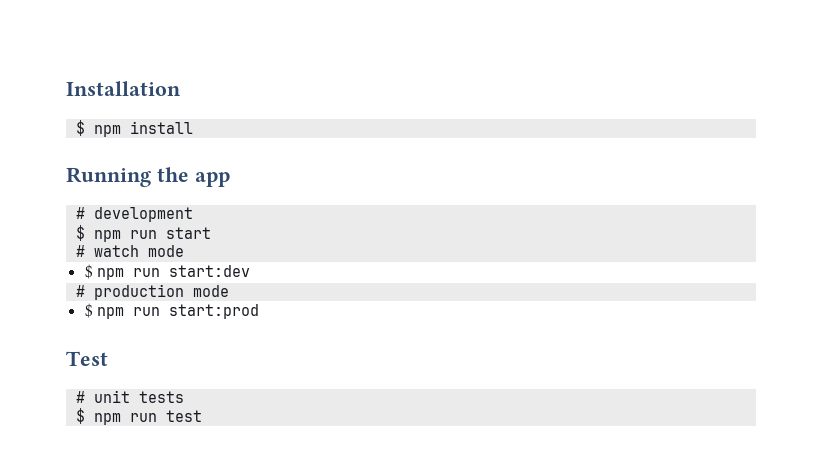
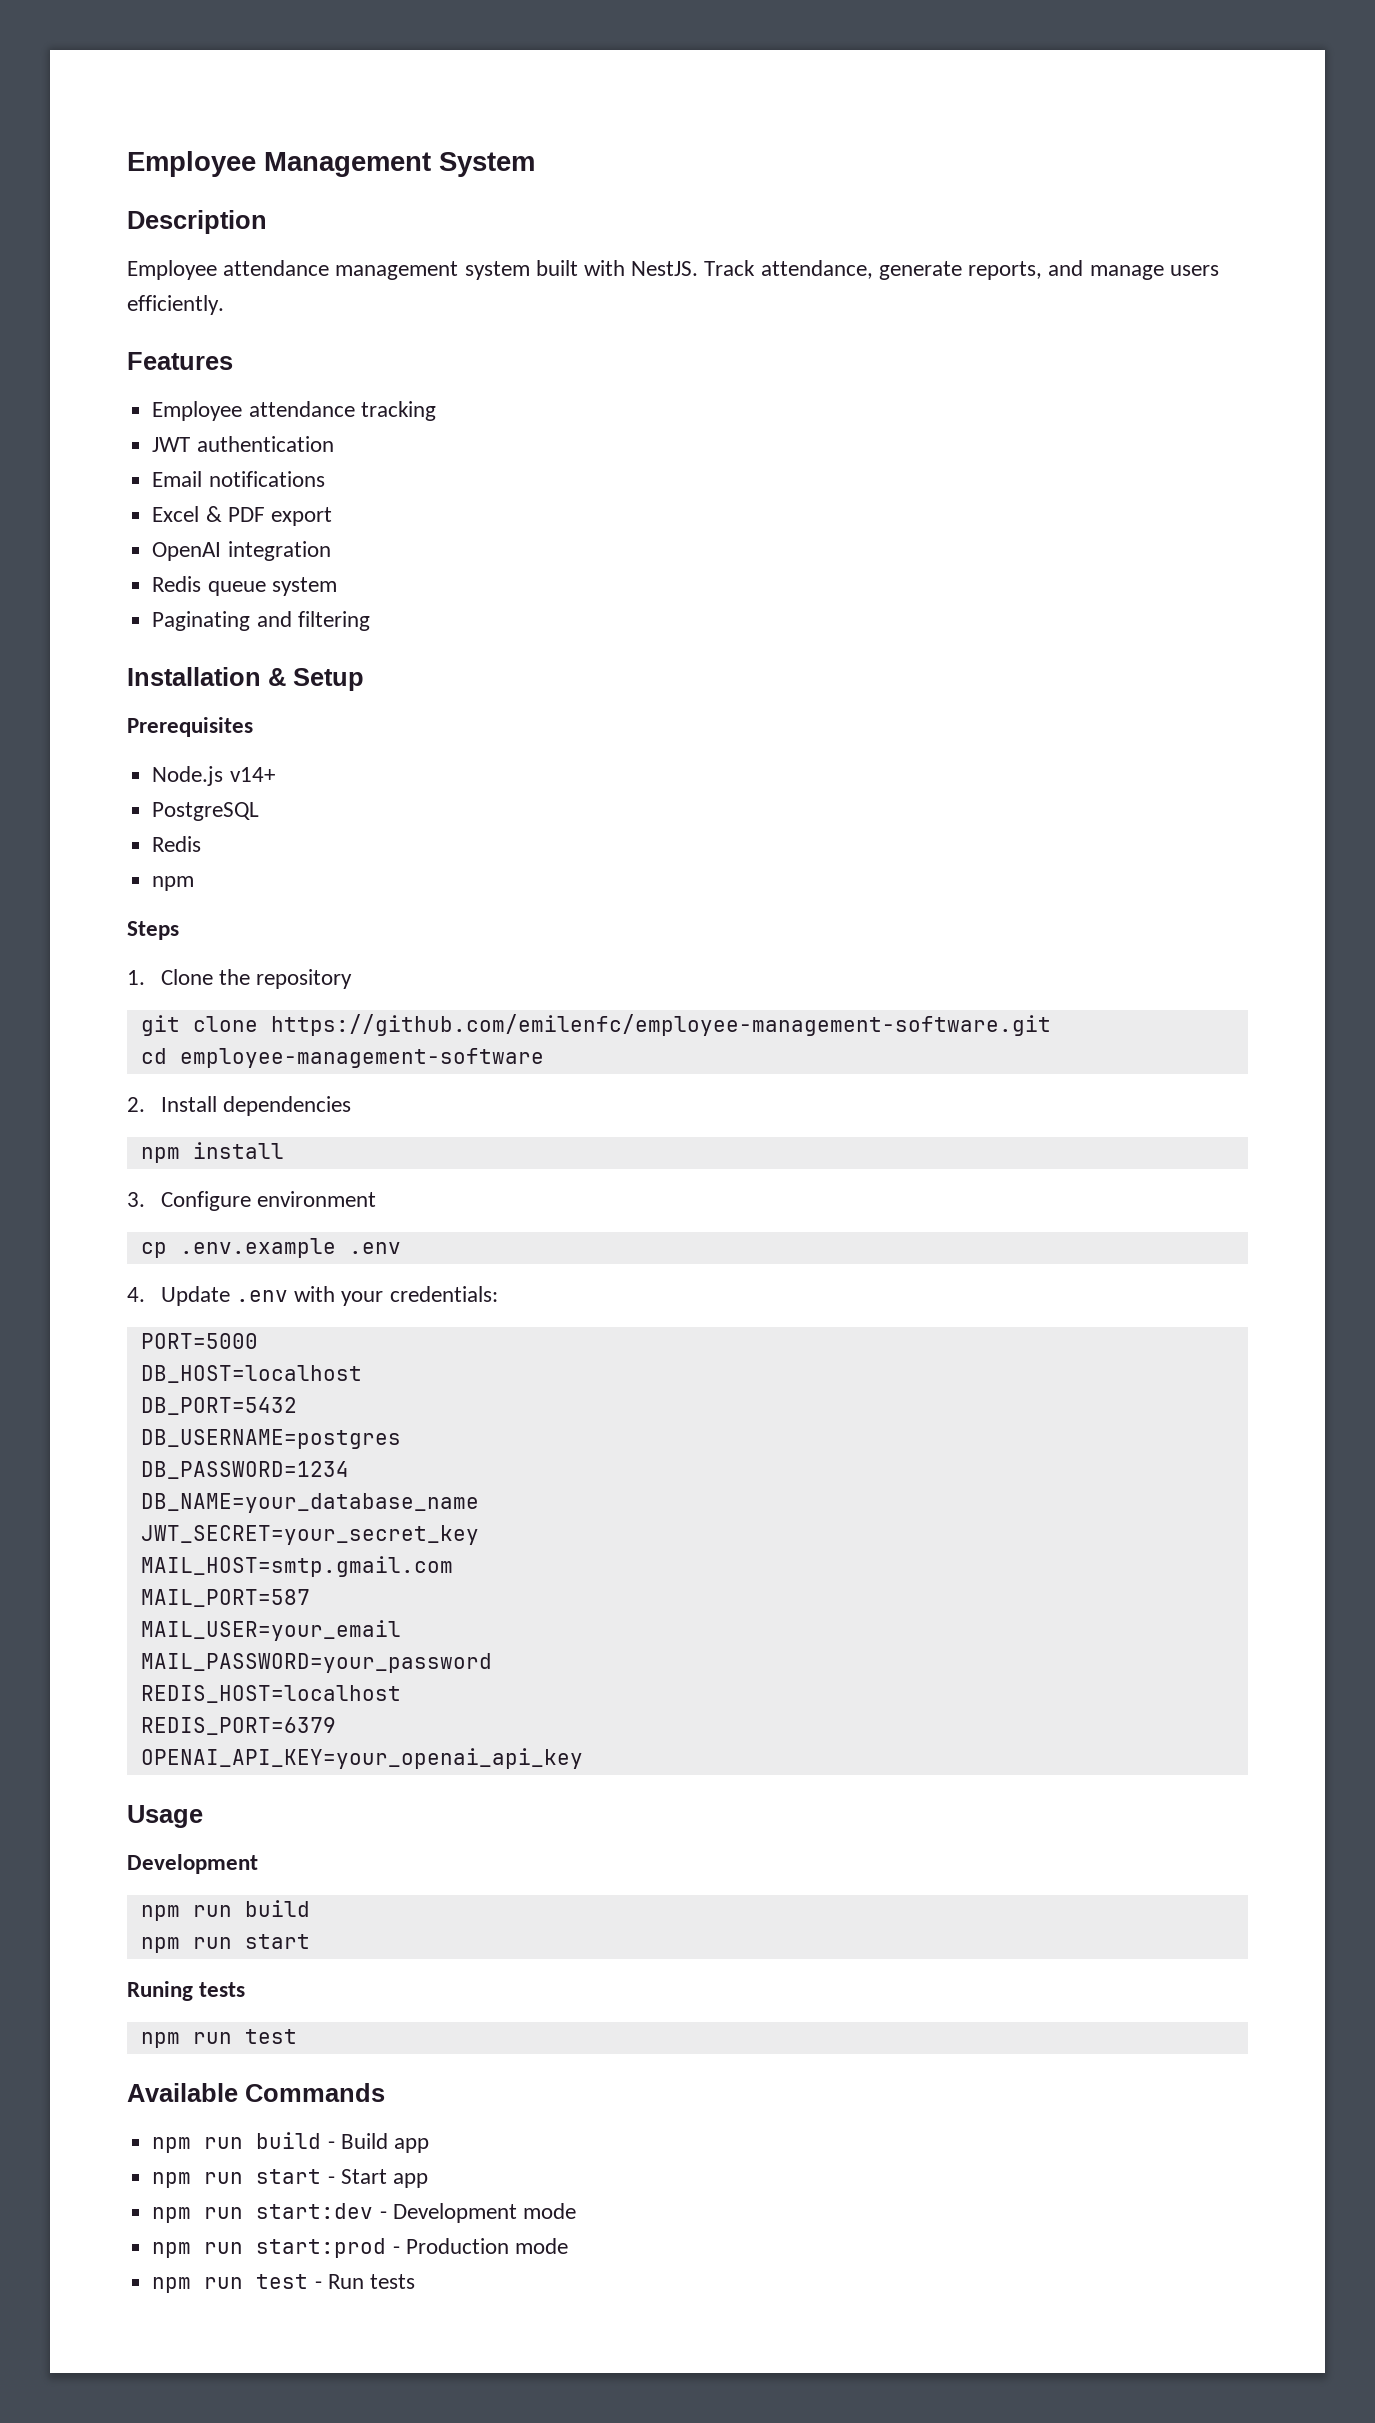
[66,81,181,96] [76,120,194,137] [66,167,230,187] [76,207,194,222] [76,225,212,242] [76,245,185,257] [84,264,93,279] Installation // $ npm install // Running the app // # development // $ npm run start // # watch mode // $ -> [127,151,535,177] [127,210,267,234] [127,260,1219,280] [127,295,224,315] [127,352,233,370] [152,401,436,421] [152,436,334,452] [152,471,325,487] [152,506,332,526] [152,541,331,561] [152,576,337,596] [152,611,370,631] [127,667,364,691] [127,717,253,737] [152,766,275,786] [152,802,260,821] [152,836,202,852] [152,876,195,891] [127,921,179,940] [127,969,353,989] [140,1014,1051,1036] [140,1048,544,1068] [127,1096,352,1116] [140,1142,284,1163] [127,1191,377,1211] [140,1238,401,1258] [127,1286,498,1306] [140,1333,258,1349] [140,1365,362,1383] [140,1397,297,1415] [140,1429,401,1449] [140,1461,349,1479] [140,1493,479,1513] [140,1525,479,1545] [140,1556,453,1577] [140,1589,310,1607] [140,1620,401,1641] [140,1653,492,1673] [140,1685,401,1703] [140,1717,336,1735] [140,1748,583,1769] [127,1805,203,1828] [127,1854,258,1874] [140,1900,310,1921] [140,1934,310,1953] [127,1981,246,2001] [140,2029,297,2048] [127,2083,385,2102] [152,2132,429,2153] [152,2169,428,2188] Employee Management System // Description // Employee attendance management system built with NestJS. Track attendance, generate reports, and manage users efficiently. // Features // Employee attendance tracking // JWT authentication // Email notifications // Excel & PDF export // OpenAI integration // Redis queue system // Paginating and filtering // Installation & Setup // Prerequisites // Node.js v14+ // PostgreSQL // Redis // npm // Steps // 1. Clone the repository // git clone https://github.com/emilenfc/employee-management-software.git // cd employee-management-software // 2. Install dependencies // npm install // 3. Configure environment // cp .env.example .env // 4. Update .env with your credentials: // PORT=5000 // DB_HOST=localhost // DB_PORT=5432 // DB_USERNAME=postgres // DB_PASSWORD=1234 // DB_NAME=your_database_name // JWT_SECRET=your_secret_key // MAIL_HOST=smtp.gmail.com // MAIL_PORT=587 // MAIL_USER=your_email // MAIL_PASSWORD=your_password // REDIS_HOST=localhost // REDIS_PORT=6379 // OPENAI_API_KEY=your_openai_api_key // Usage // Development // npm run build // npm run start // Runing tests // npm run test // Available Commands // npm run build - Build app // npm run start - Start app //
[76,284,230,300] [84,303,93,318] // # production mode // $ -> [379,2203,576,2223] - Development mode //
[66,351,108,366] [76,390,185,403] [76,408,203,425] // Test // # unit tests // $ npm run test -> [392,2238,568,2254] [152,2274,415,2293] - Production mode // npm run test - Run tests

